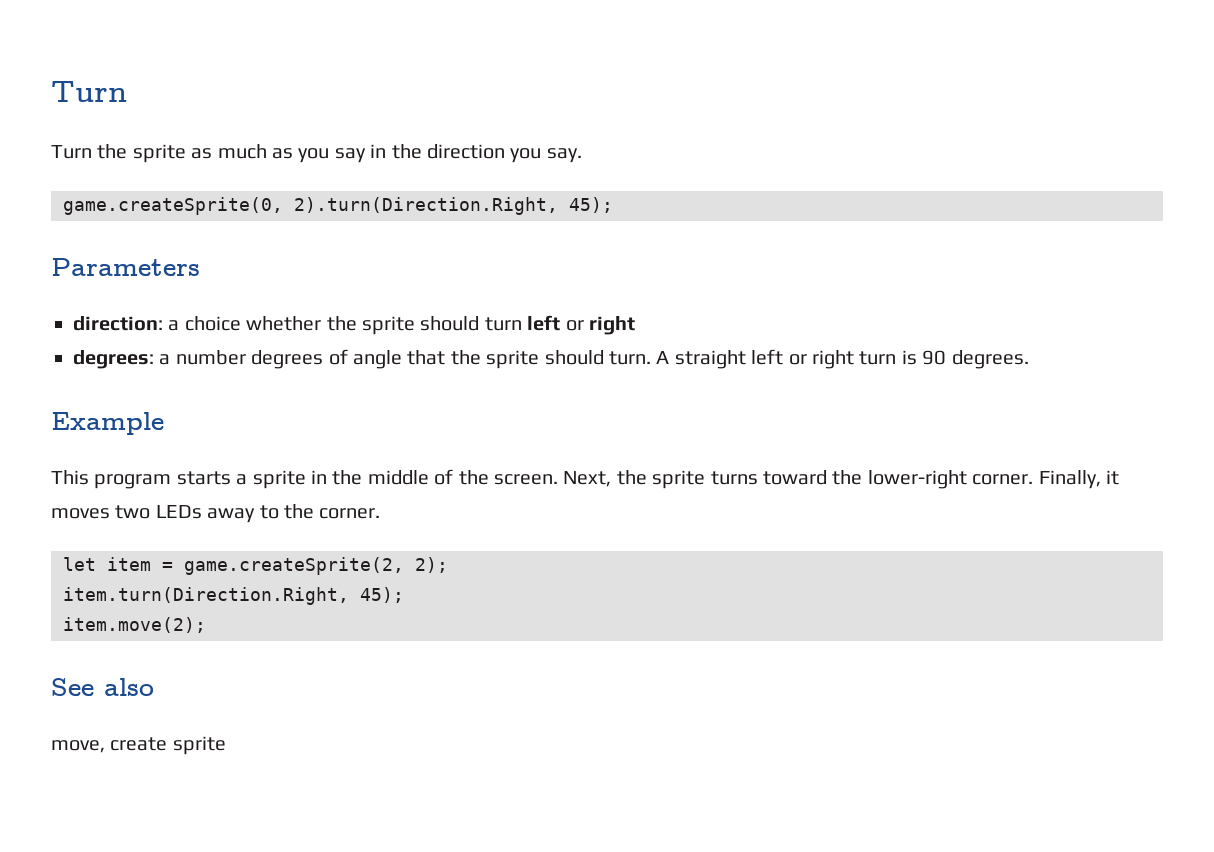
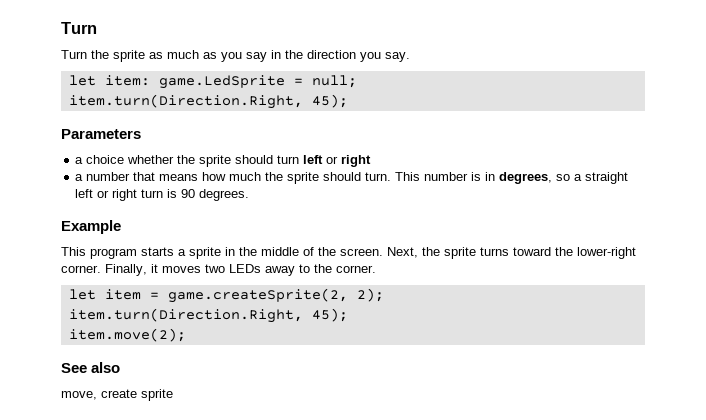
[63,197,558,215] game.createSprite(0, 2).turn(Direction.Right, -> [68,75,357,89] [68,94,303,109] let item: game.LedSprite = null; // item.turn(Direction.Right,
[73,316,163,331] direction: -> (141, 134) none
[73,350,154,369] degrees: -> (372, 161) none
[251,349,670,369] degrees of angle that the sprite should turn. A -> [133,172,583,184] that means how much the sprite should turn. This number is in degrees, so a

